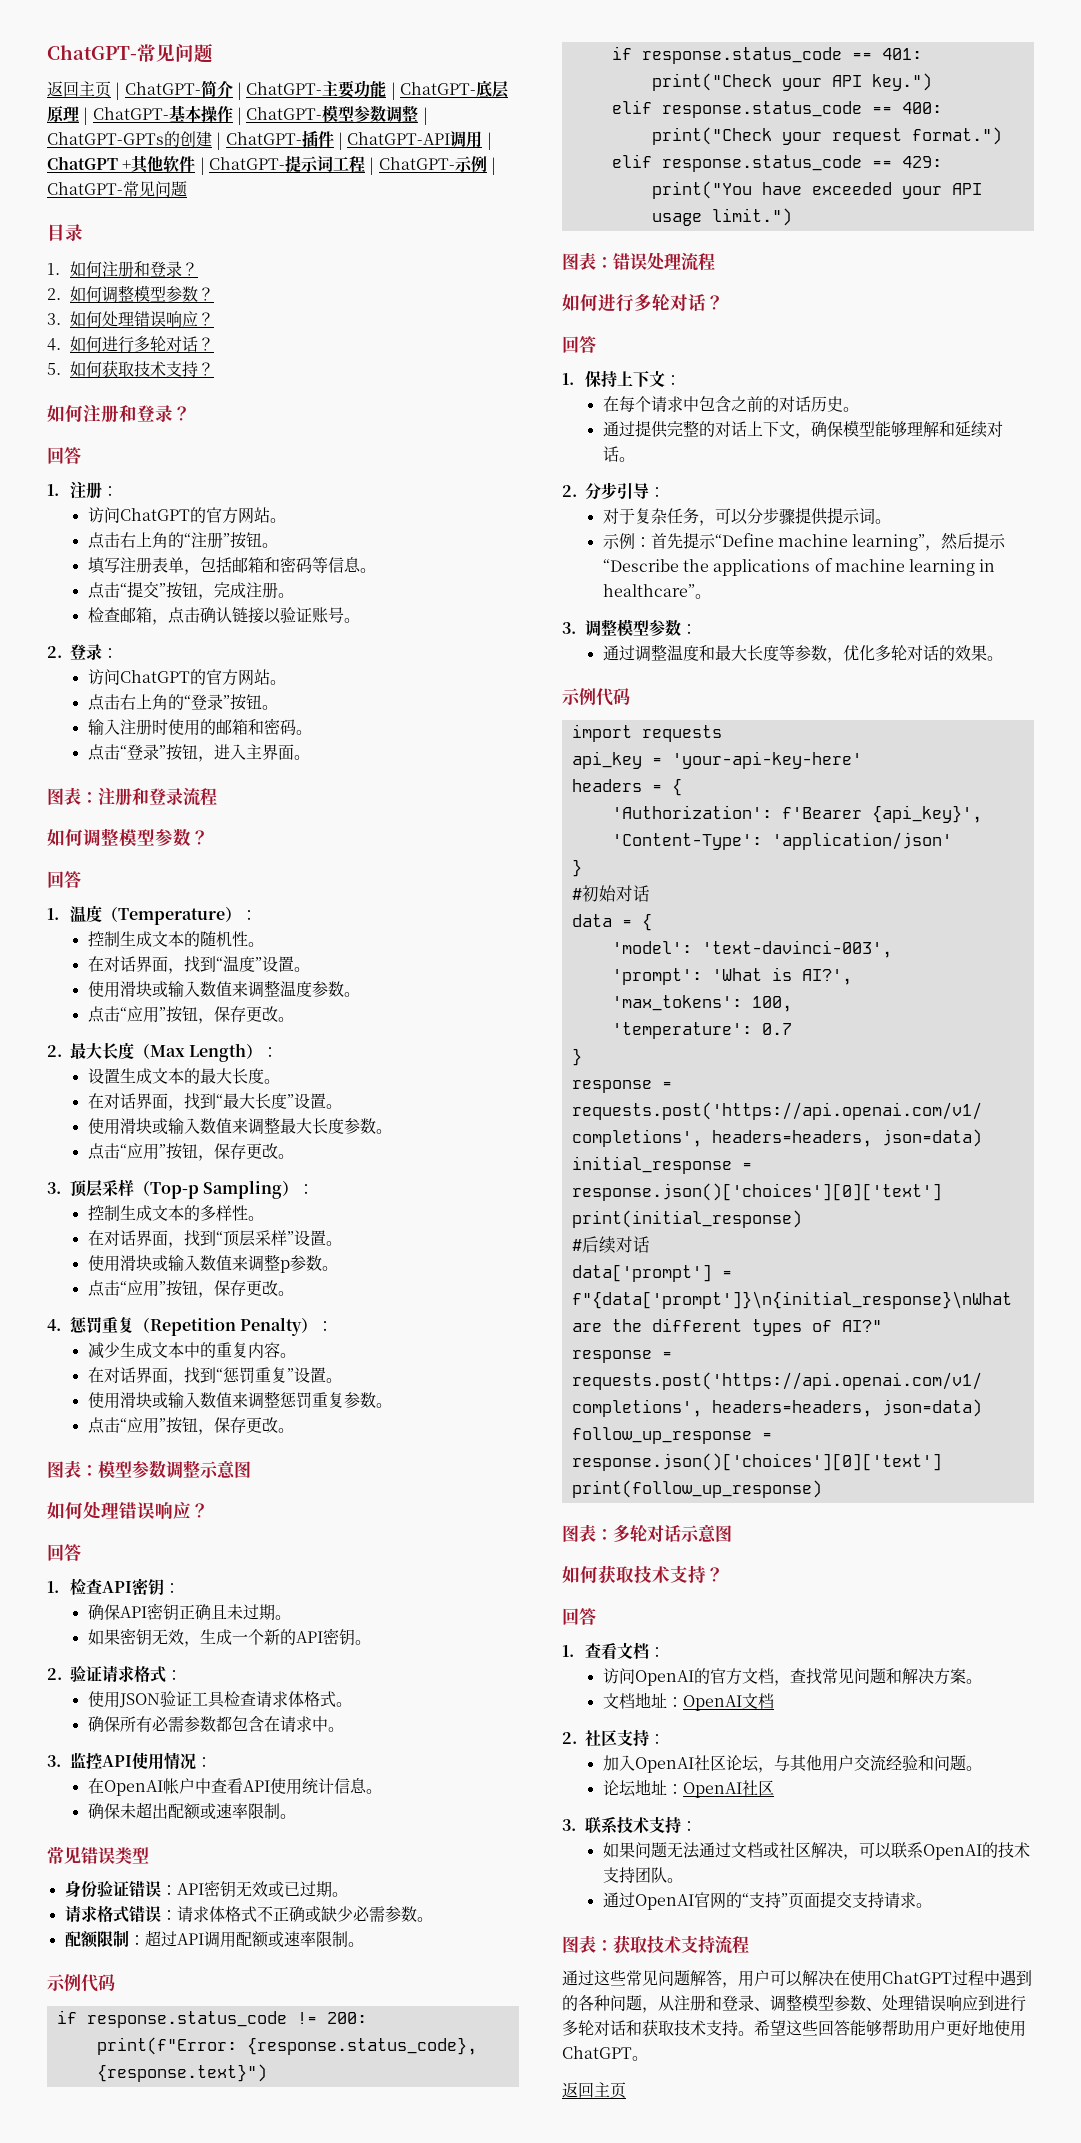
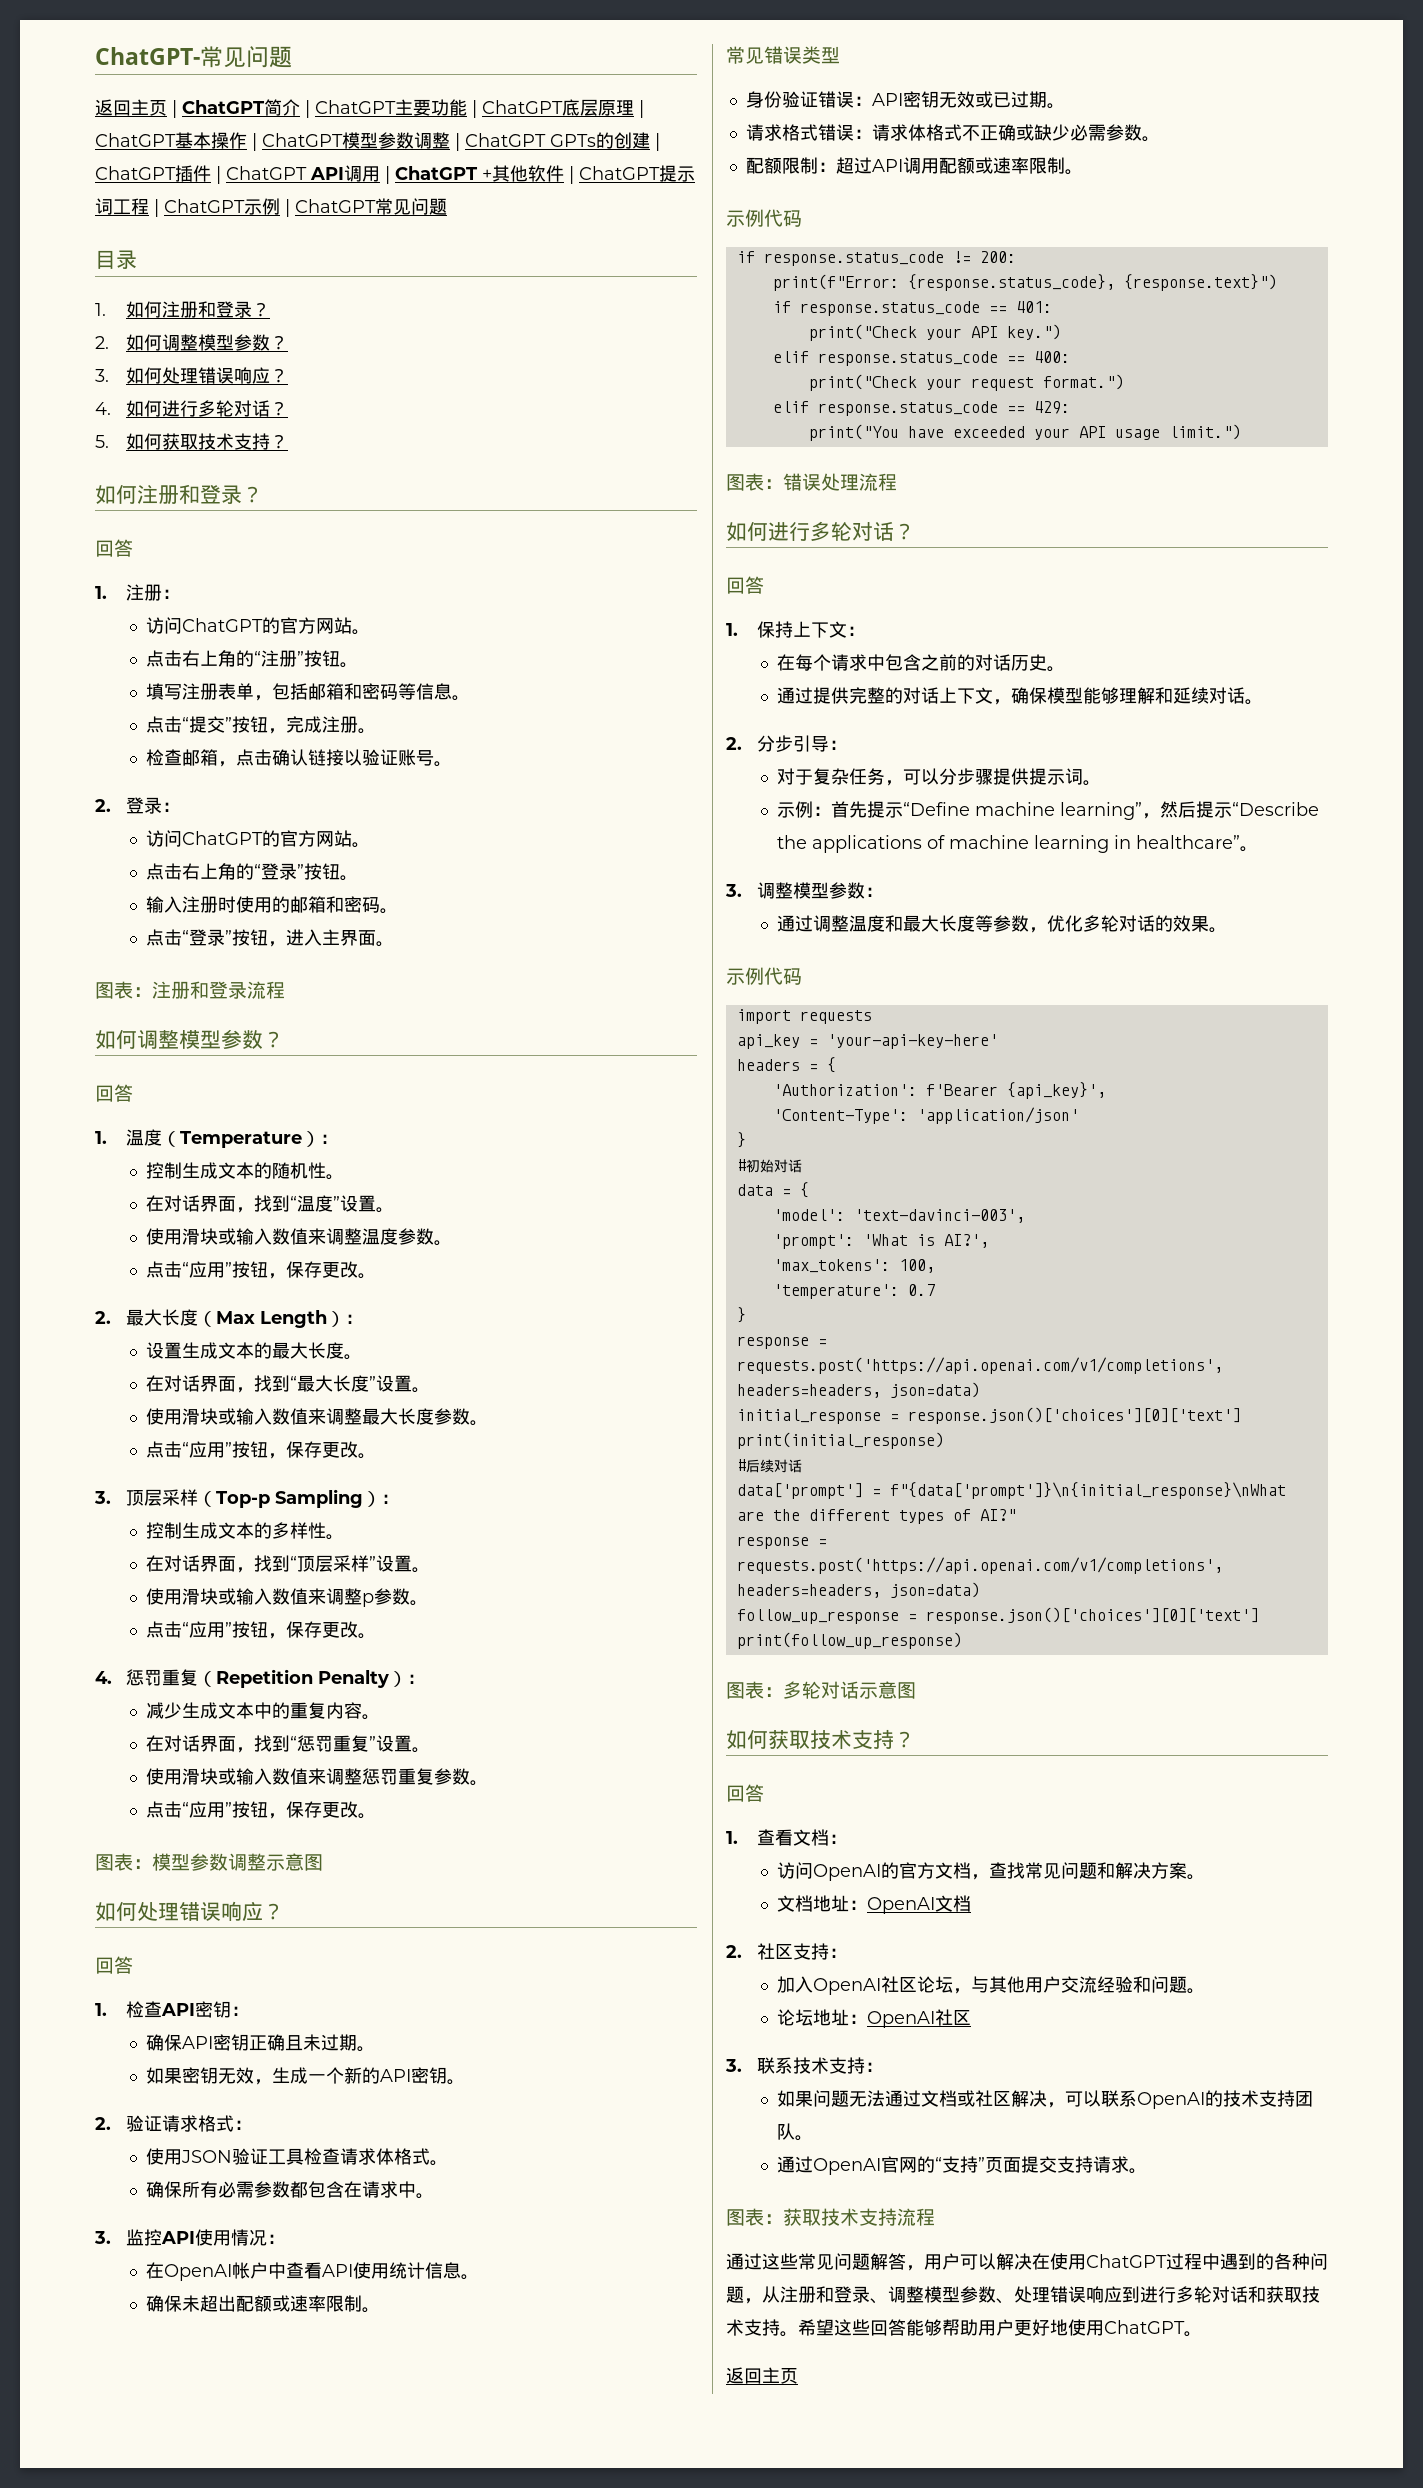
[124,82,201,95] ChatGPT- -> [182,100,265,114] ChatGPT
[246,82,323,95] ChatGPT- -> [315,100,396,114] ChatGPT
[399,82,476,95] ChatGPT- -> [482,100,563,114] ChatGPT
[92,107,169,120] ChatGPT- -> [95,133,176,147] ChatGPT
[246,107,323,120] ChatGPT- -> [262,133,343,147] ChatGPT
[47,132,164,145] ChatGPT-GPTs -> [465,133,596,147] ChatGPT GPTs
[225,132,302,145] ChatGPT- -> [95,166,176,180] ChatGPT
[347,132,451,145] ChatGPT-API -> [226,166,344,180] ChatGPT API
[208,157,285,170] ChatGPT- -> [579,166,660,180] ChatGPT
[378,157,455,170] ChatGPT- -> [164,199,245,213] ChatGPT
[47,182,123,195] ChatGPT- -> [295,199,376,213] ChatGPT

